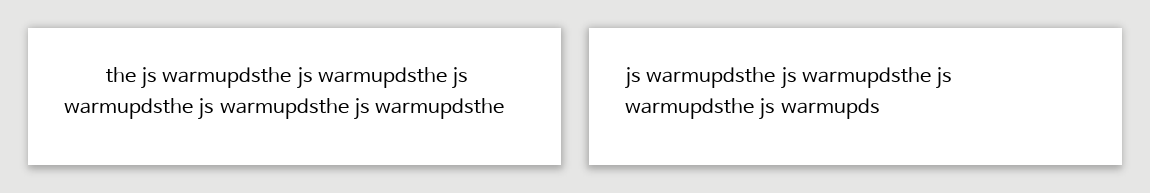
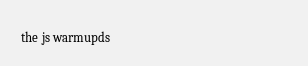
[162,67,469,89] [64,98,505,120] [625,67,953,89] [625,98,776,120] warmupdsthe js warmupdsthe js warmupdsthe js warmupdsthe js warmupdsthe js warmupdsthe js warmupdsthe js warmupdsthe js -> (50, 38) none

